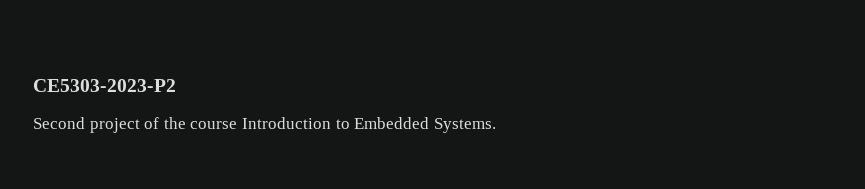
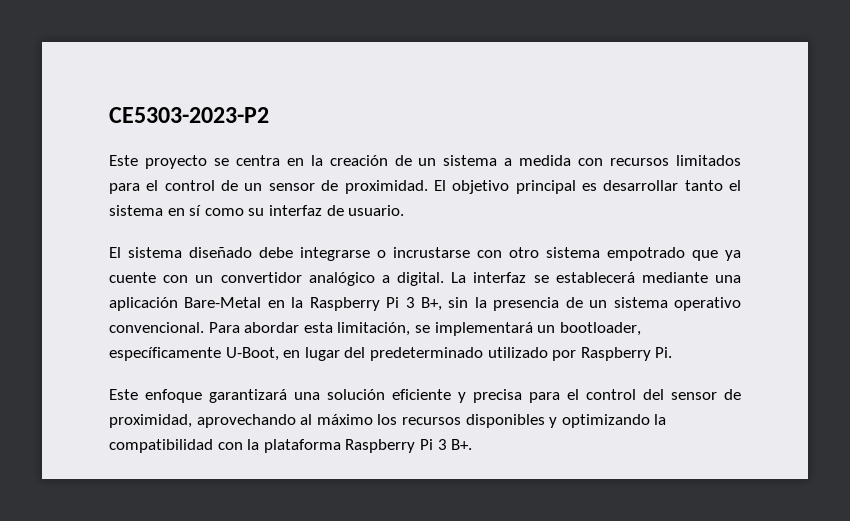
[33,117,496,133] Second project of the course Introduction to Embedded Systems. -> [109,155,742,169] [109,180,741,194] [109,205,405,216] [109,247,741,261] [109,272,741,286] [109,297,742,311] [109,322,641,336] [109,347,673,361] [109,389,741,403] [109,414,667,428] [109,439,473,453] Este proyecto se centra en la creación de un sistema a medida con recursos limitados para el control de un sensor de proximidad. El objetivo principal es desarrollar tanto el sistema en sí como su interfaz de usuario. // El sistema diseñado debe integrarse o incrustarse con otro sistema empotrado que ya cuente con un convertidor analógico a digital. La interfaz se establecerá mediante una aplicación Bare-Metal en la Raspberry Pi 3 B+, sin la presencia de un sistema operativo convencional. Para abordar esta limitación, se implementará un bootloader, específicamente U-Boot, en lugar del predeterminado utilizado por Raspberry Pi. // Este enfoque garantizará una solución eficiente y precisa para el control del sensor de proximidad, aprovechando al máximo los recursos disponibles y optimizando la compatibilidad con la plataforma Raspberry Pi 3 B+.

